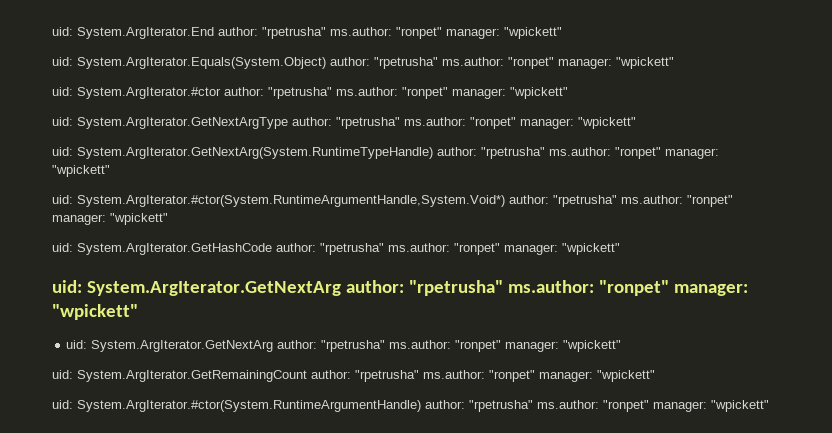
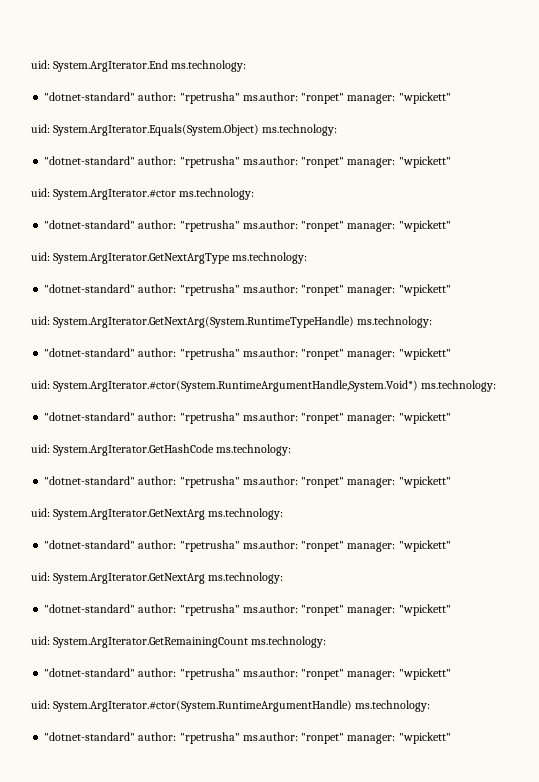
(214, 33) none -> [171,60,247,72] [44,92,136,101] ms.technology: // "dotnet-standard"
(326, 63) none -> [262,124,338,136] [44,156,136,165] ms.technology: // "dotnet-standard"
(221, 93) none -> [179,188,255,200] [44,220,136,229] ms.technology: // "dotnet-standard"
(288, 123) none -> [232,252,308,264] [44,284,136,293] ms.technology: // "dotnet-standard"
(433, 153) none -> [357,316,433,328] [44,348,136,357] ms.technology: // "dotnet-standard"
(505, 201) none -> [421,380,497,392] [44,412,136,421] ms.technology: // "dotnet-standard"
[276,243,620,255] [52,280,748,296] [52,304,138,320] [66,340,274,352] author: "rpetrusha" ms.author: "ronpet" manager: "wpickett" // uid: System.ArgIterator.GetNextArg author: "rpetrusha" ms.author: "ronpet" manager: "wpickett" // uid: System.ArgIterator.GetNextArg -> [216,444,292,456] [44,476,451,488] [31,508,284,520] [44,540,451,552] [31,572,284,584] [44,604,136,613] ms.technology: // "dotnet-standard" author: "rpetrusha" ms.author: "ronpet" manager: "wpickett" // uid: System.ArgIterator.GetNextArg ms.technology: // "dotnet-standard" author: "rpetrusha" ms.author: "ronpet" manager: "wpickett" // uid: System.ArgIterator.GetNextArg ms.technology: // "dotnet-standard"
(307, 376) none -> [251,636,327,648] [44,668,136,677] ms.technology: // "dotnet-standard"
(421, 406) none -> [355,700,431,712] [44,732,136,741] ms.technology: // "dotnet-standard"

